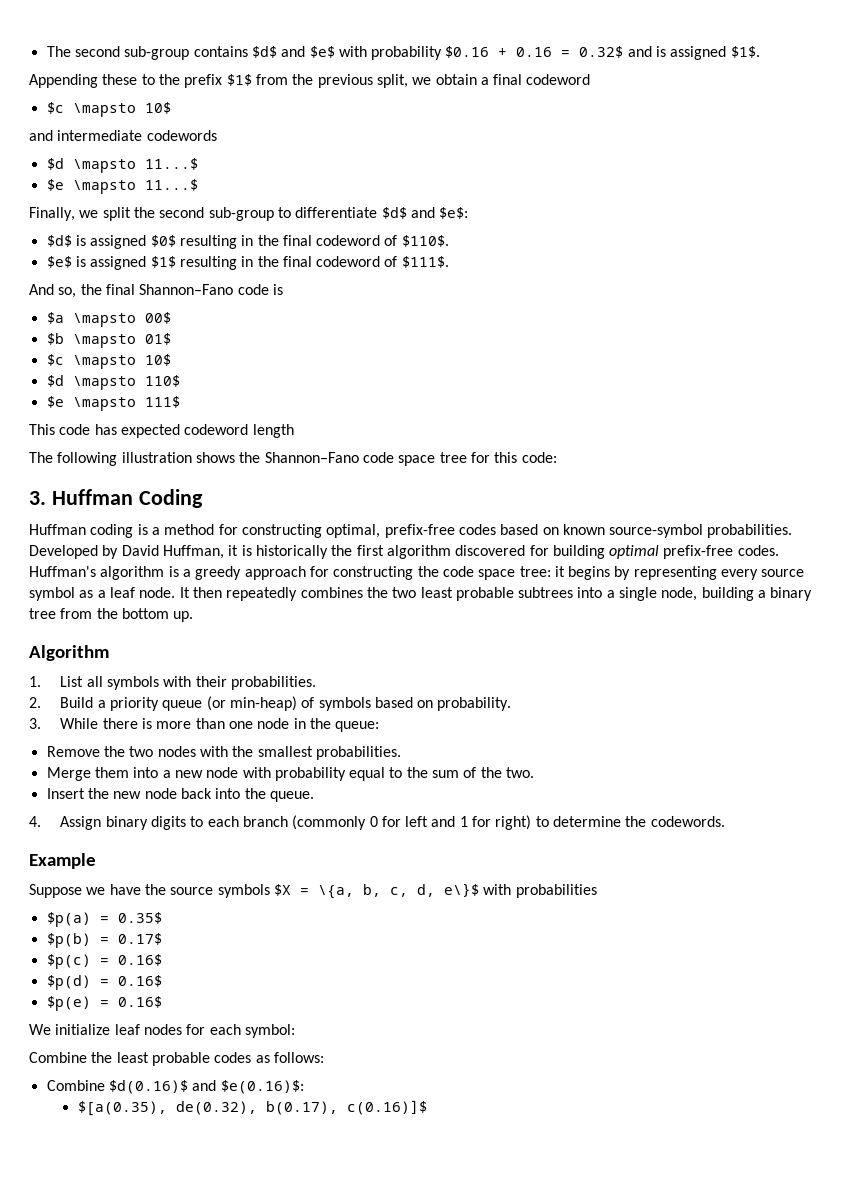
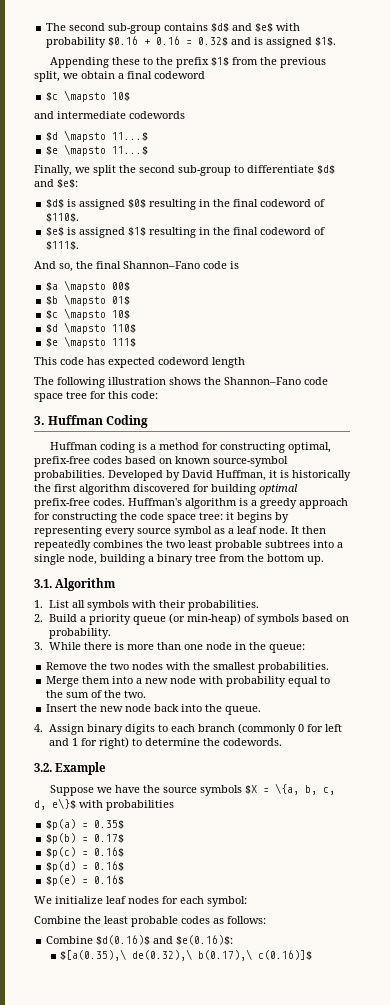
(194, 616) none -> [34,579,52,588] 3.1.
(725, 821) none -> [34,763,52,772] 3.2.
[77,1101,338,1116] $[a(0.35), de(0.32), b(0.17), -> [60,949,253,961] $[a(0.35),\ de(0.32),\ b(0.17),\

